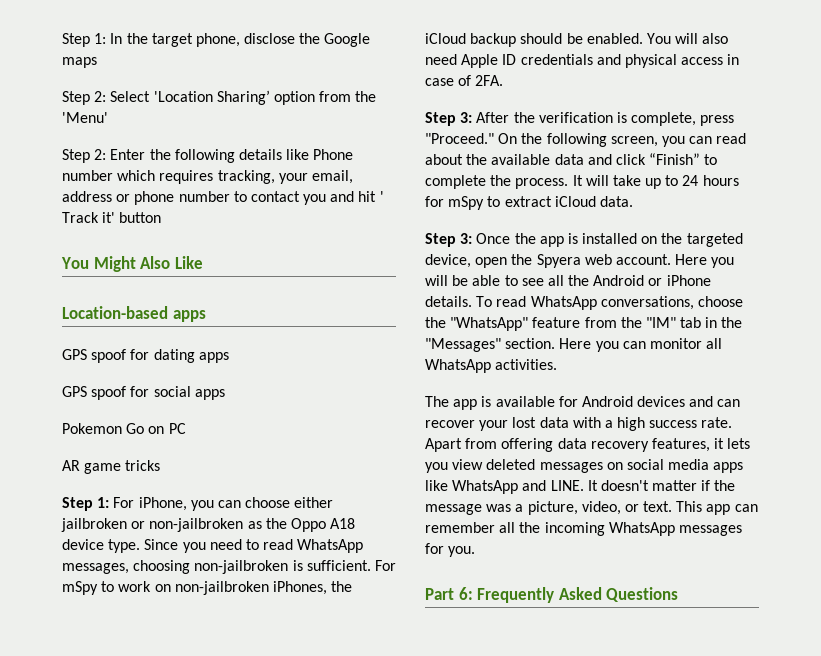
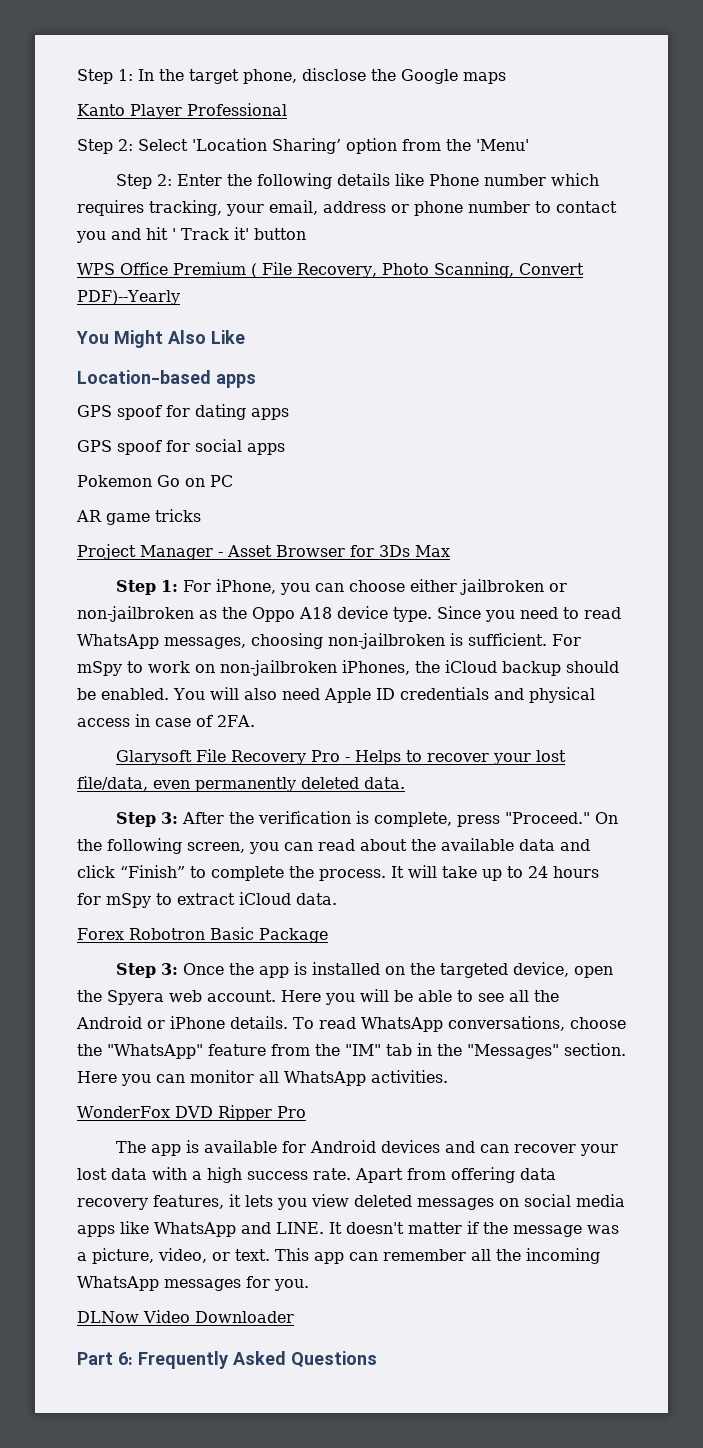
(97, 62) none -> [77,103,287,119] // Kanto Player Professional
(162, 217) none -> [77,262,584,278] [77,290,180,305] // WPS Office Premium ( File Recovery, Photo Scanning, Convert PDF)--Yearly
(161, 465) none -> [77,544,450,560] // Project Manager - Asset Browser for 3Ds Max
(504, 80) none -> [115,749,566,765] [77,776,405,792] // Glarysoft File Recovery Pro - Helps to recover your lost file/data, even permanently deleted data.
(633, 201) none -> [77,927,328,943] // Forex Robotron Basic Package
(558, 364) none -> [77,1105,306,1121] // WonderFox DVD Ripper Pro
(476, 551) none -> [77,1310,294,1323] // DLNow Video Downloader

